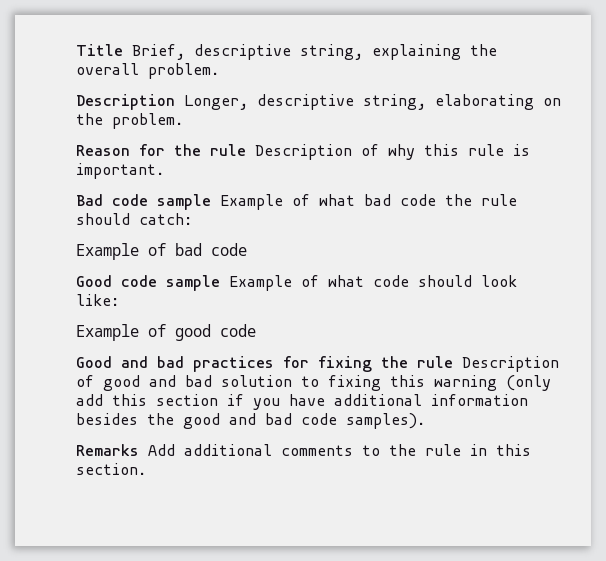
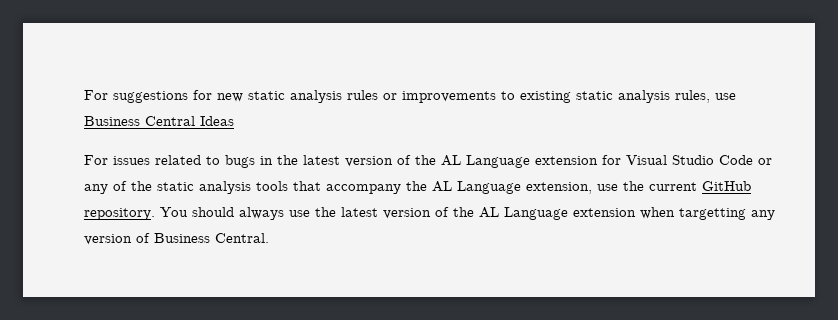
[76,44,497,60] [76,63,219,79] [76,94,561,110] [76,113,183,129] [76,144,530,160] [76,163,164,179] [76,194,517,210] [76,213,192,225] [76,243,247,260] [76,275,517,291] [76,294,119,306] [76,324,256,341] [76,356,559,372] [76,375,551,391] [76,394,528,410] [76,413,425,429] [76,444,531,456] [76,463,146,475] Title Brief, descriptive string, explaining the overall problem. // Description Longer, descriptive string, elaborating on the problem. // Reason for the rule Description of why this rule is important. // Bad code sample Example of what bad code the rule should catch: // Example of bad code // Good code sample Example of what code should look like: // Example of good code // Good and bad practices for fixing the rule Description of good and bad solution to fixing this warning (only add this section if you have additional information besides the good and bad code samples). // Remarks Add additional comments to the rule in this section. -> [84,90,736,103] [84,116,234,126] [84,155,772,168] [84,181,751,194] [84,207,775,220] [84,233,269,245] For suggestions for new static analysis rules or improvements to existing static analysis rules, use Business Central Ideas // For issues related to bugs in the latest version of the AL Language extension for Visual Studio Code or any of the static analysis tools that accompany the AL Language extension, use the current GitHub repository. You should always use the latest version of the AL Language extension when targetting any version of Business Central.

